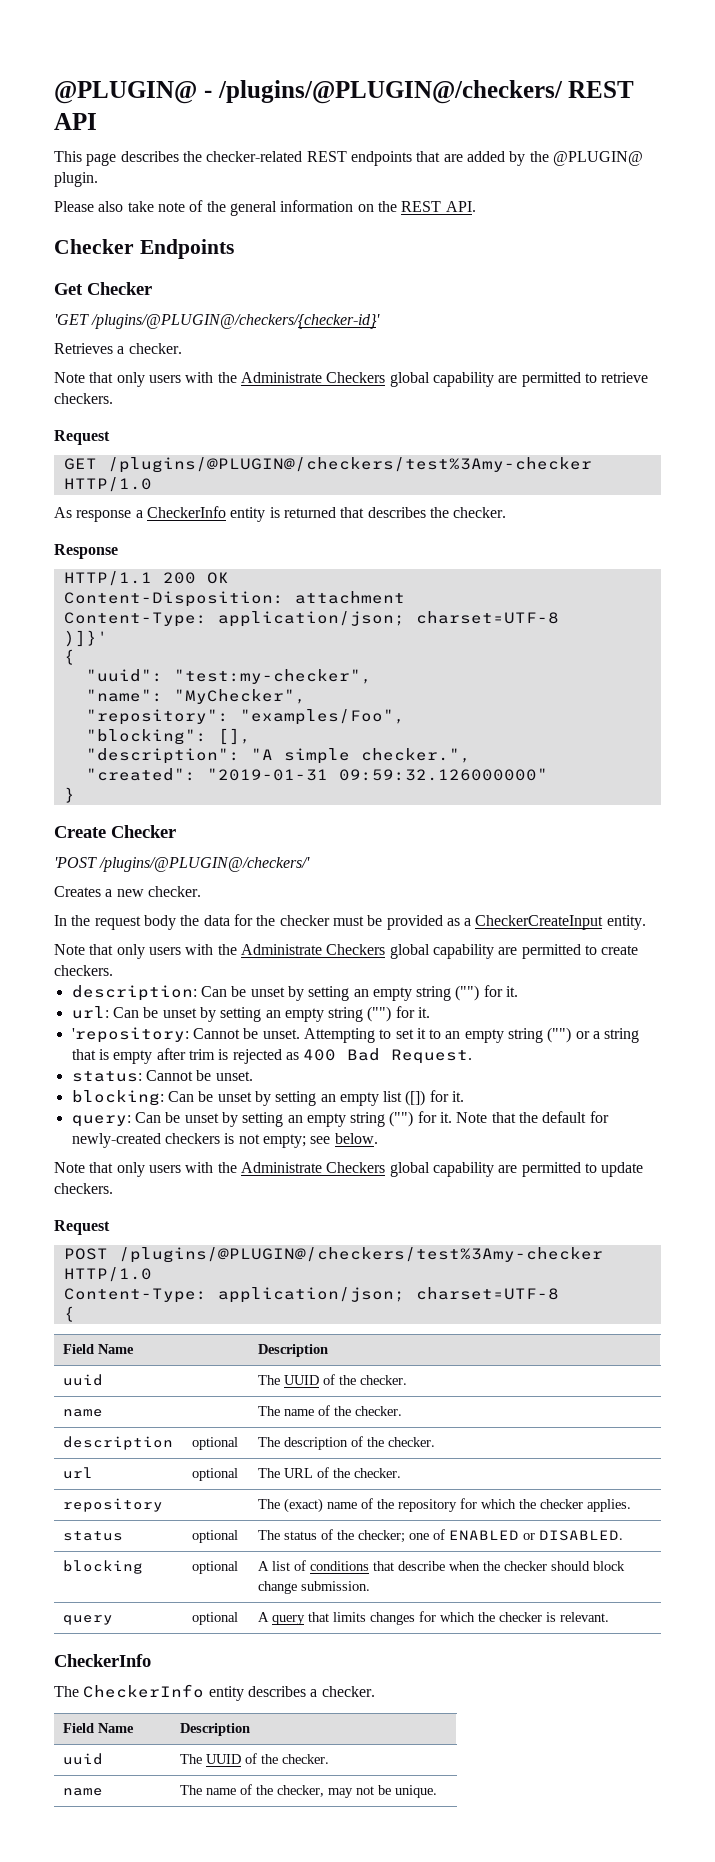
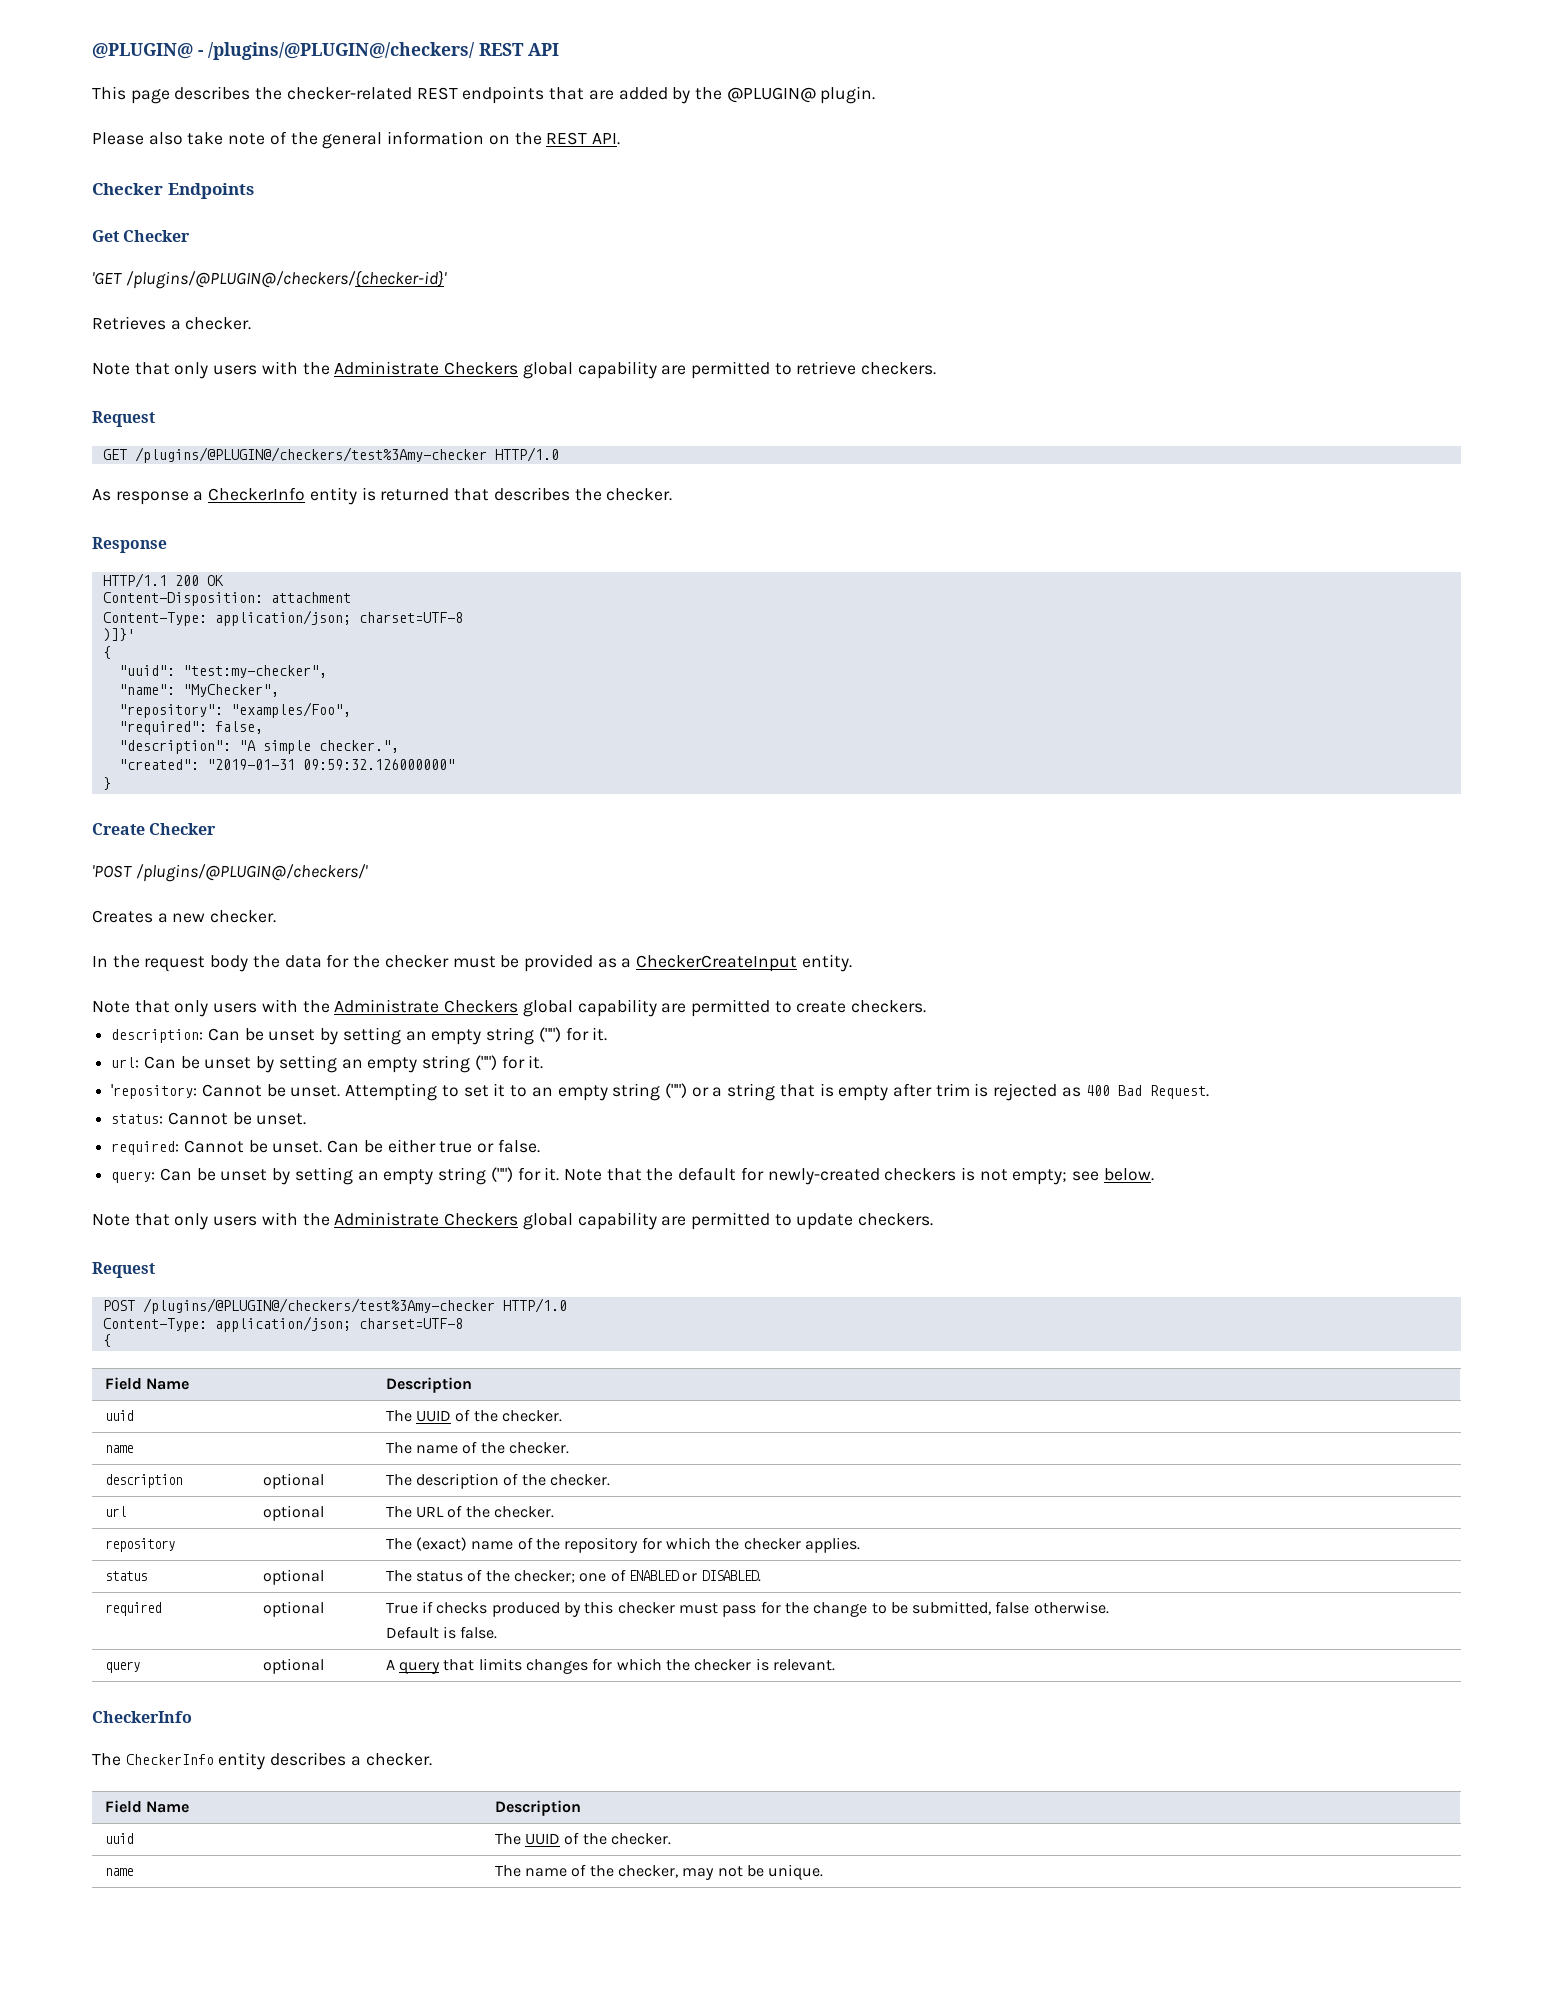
[85,728,251,745] "blocking": [], -> [118,721,263,735] "required": false,
[71,1090,465,1106] blocking: Can be unset by setting an empty list ([]) for it. -> [111,1139,540,1155] required: Cannot be unset. Can be either true or false.
[63,1560,144,1574] [192,1561,239,1574] [258,1560,626,1571] [258,1581,371,1594] blocking | optional | A list of conditions that describe when the checker should block change submission. -> [104,1602,161,1616] [262,1601,324,1617] [385,1601,1109,1617] [385,1626,498,1639] required | optional | True if checks produced by this checker must pass for the change to be submitted, false otherwise. // Default is false.

